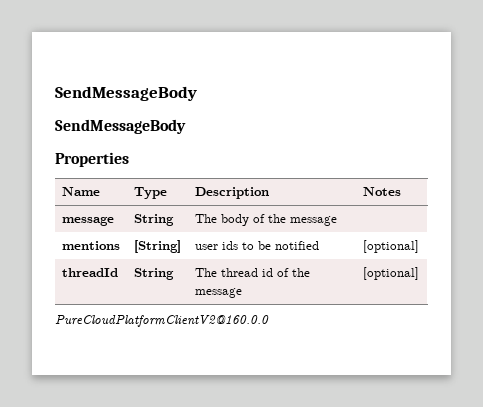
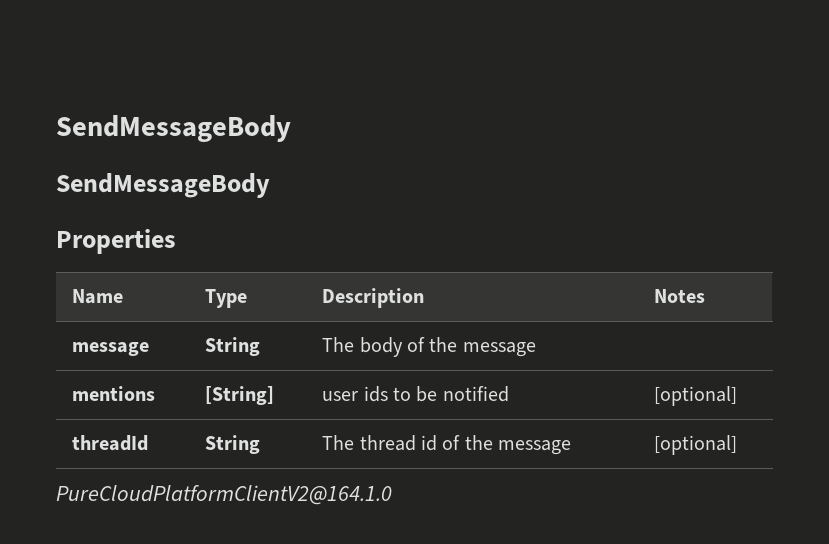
[55,315,269,327] PureCloudPlatformClientV2@160.0.0 -> [56,485,392,505] PureCloudPlatformClientV2@164.1.0

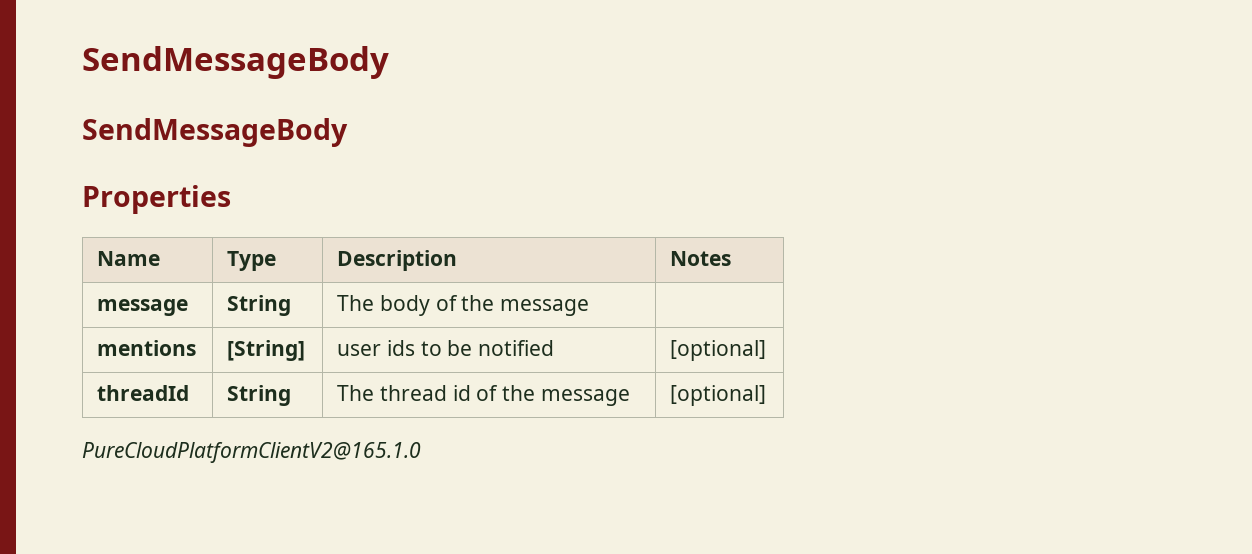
[56,485,392,505] PureCloudPlatformClientV2@164.1.0 -> [82,442,421,463] PureCloudPlatformClientV2@165.1.0

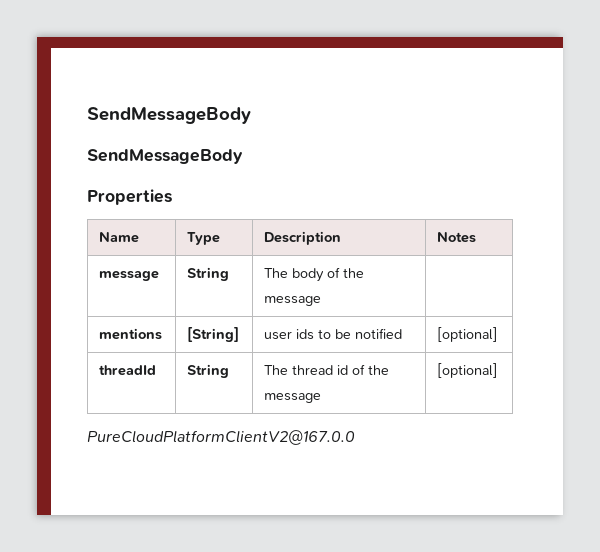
[82,442,421,463] PureCloudPlatformClientV2@165.1.0 -> [87,430,355,445] PureCloudPlatformClientV2@167.0.0

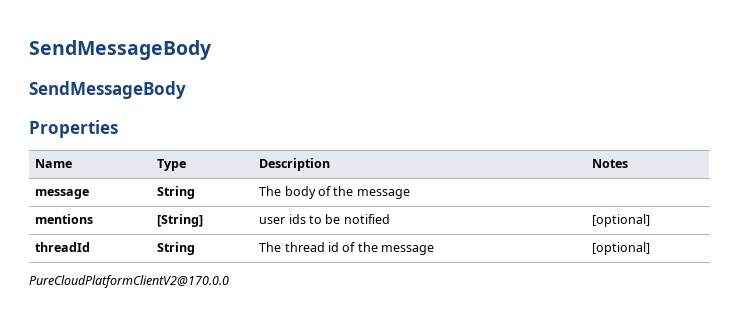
[87,430,355,445] PureCloudPlatformClientV2@167.0.0 -> [29,275,229,288] PureCloudPlatformClientV2@170.0.0

